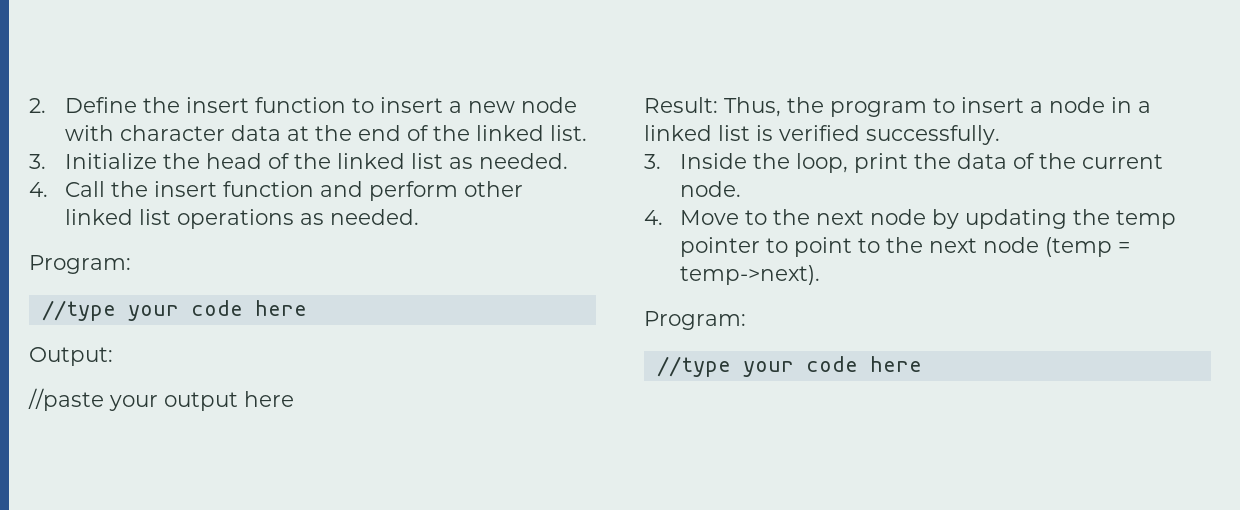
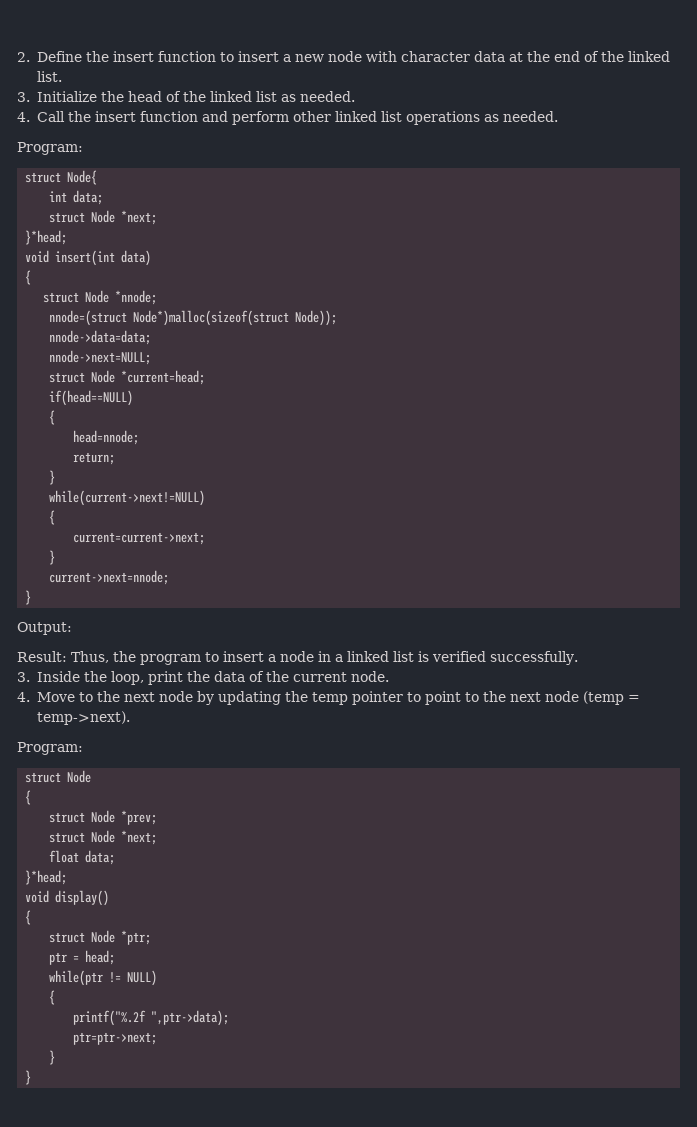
[41,300,307,321] [29,347,113,366] [28,388,294,411] //type your code here // Output: // //paste your output here -> [25,170,98,185] [49,190,104,205] [49,210,158,225] [25,230,68,245] [25,250,152,266] [25,270,32,285] [43,290,158,305] [49,310,338,326] [49,330,152,345] [49,350,152,365] [49,370,206,385] [49,390,134,406] [49,410,56,425] [73,430,140,445] [73,452,116,465] [49,470,56,485] [49,490,206,506] [49,510,56,525] [73,532,206,545] [49,550,56,565] [49,570,170,585] [25,590,32,605] [17,622,72,635] struct Node{ // int data; // struct Node *next; // }*head; // void insert(int data) // { // struct Node *nnode; // nnode=(struct Node*)malloc(sizeof(struct Node)); // nnode->data=data; // nnode->next=NULL; // struct Node *current=head; // if(head==NULL) // { // head=nnode; // return; // } // while(current->next!=NULL) // { // current=current->next; // } // current->next=nnode; // } // Output:
[656,356,922,377] //type your code here -> [25,770,92,783] [25,790,32,805] [49,810,158,825] [49,830,158,845] [49,850,116,865] [25,870,68,885] [25,890,110,906] [25,910,32,925] [49,930,152,945] [49,950,116,965] [49,970,158,986] [49,990,56,1005] [73,1010,230,1026] [73,1032,158,1045] [49,1050,56,1065] [25,1070,32,1085] struct Node // { // struct Node *prev; // struct Node *next; // float data; // }*head; // void display() // { // struct Node *ptr; // ptr = head; // while(ptr != NULL) // { // printf("%.2f ",ptr->data); // ptr=ptr->next; // } // }

